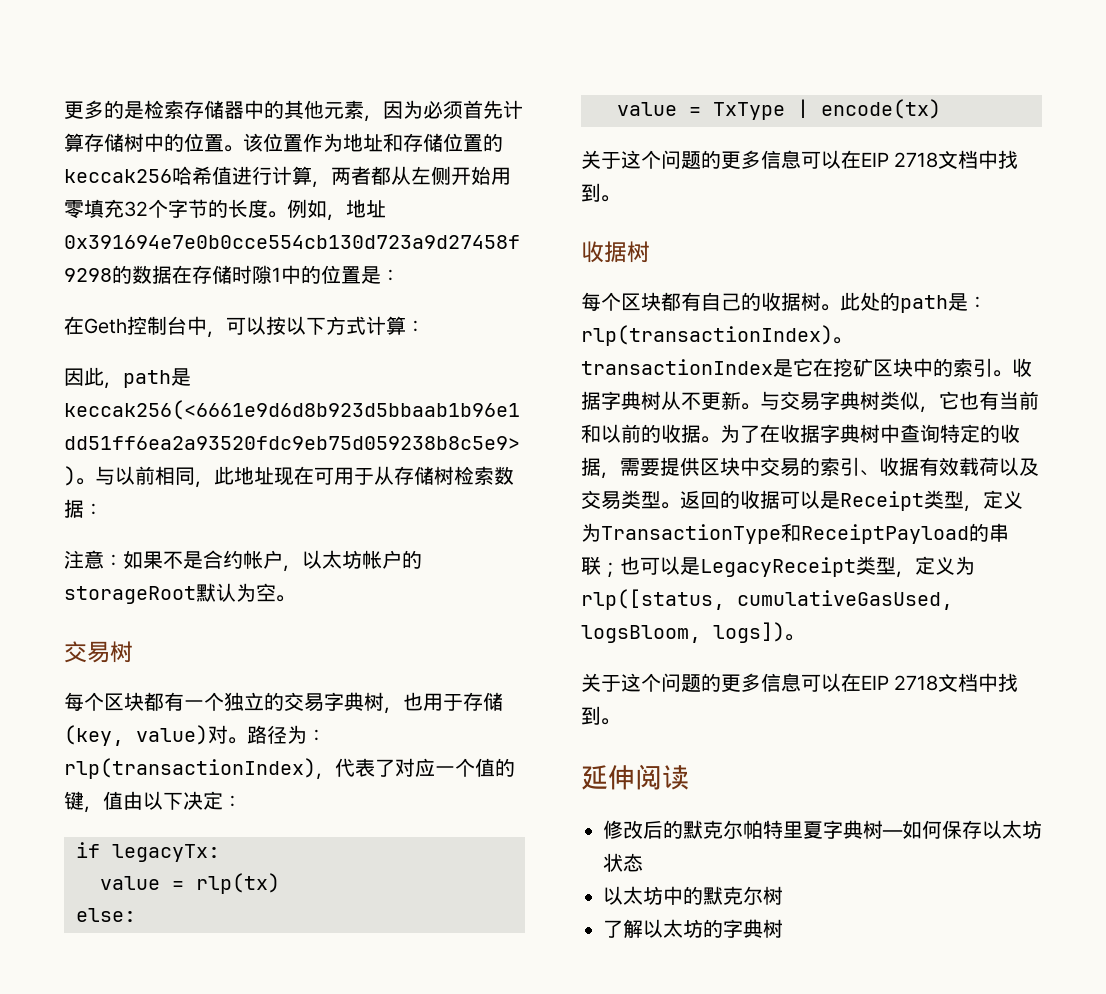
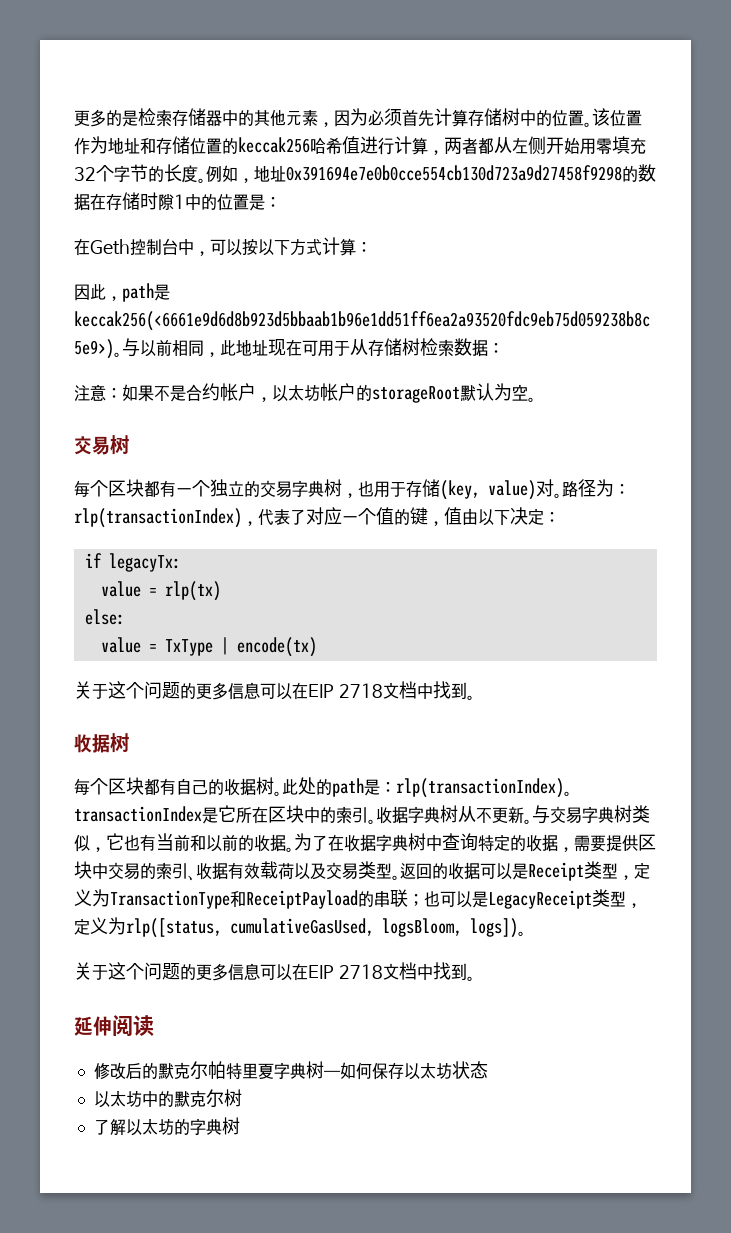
[813,358,873,377] 在挖矿 -> [236,806,268,824] 所在

